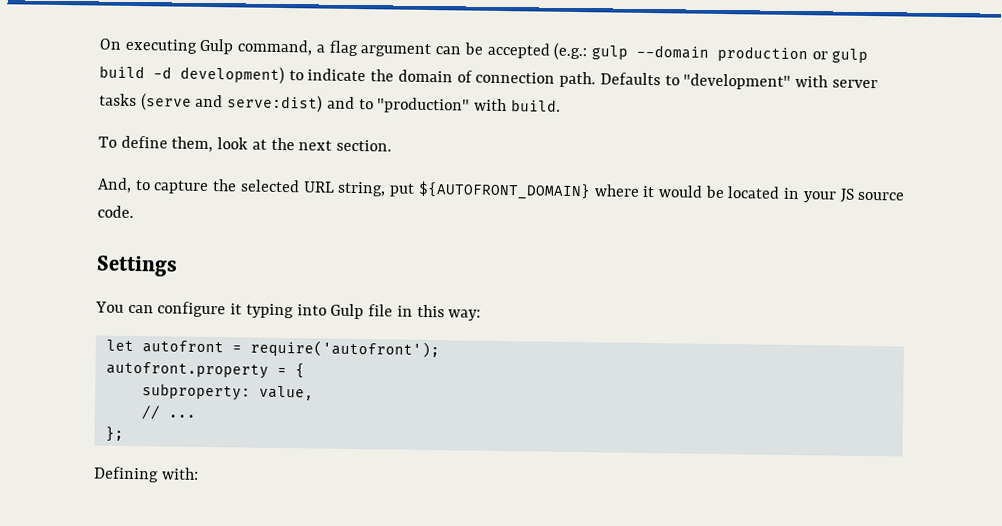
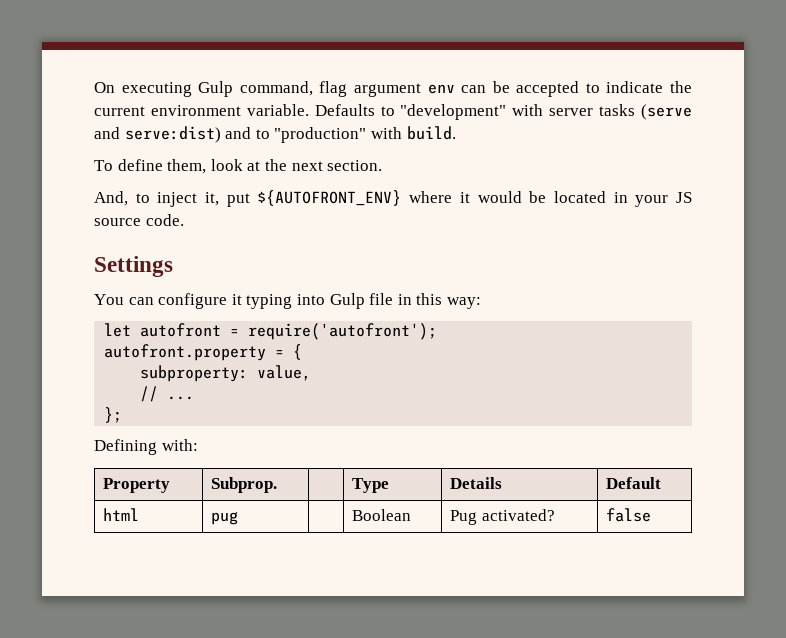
[315,44,325,53] a -> (313, 88) none
(432, 50) none -> [427,84,455,94] env
[553,42,869,63] [99,65,597,88] (e.g.: gulp --domain production or gulp build -d development) to indicate the domain of connection path. -> [585,81,692,93] [94,104,309,116] to indicate the current environment variable.
[153,179,591,201] capture the selected URL string, put ${AUTOFRONT_DOMAIN} -> [157,190,402,207] inject it, put ${AUTOFRONT_ENV}
(199, 473) none -> [103,478,171,493] [211,477,278,493] [352,478,390,493] [450,477,503,489] [606,477,662,489] [103,508,140,521] [211,511,239,525] [352,509,412,521] [450,509,556,525] [606,508,652,522] // Property | Subprop. | | Type | Details | Default // html | pug | | Boolean | Pug activated? | false

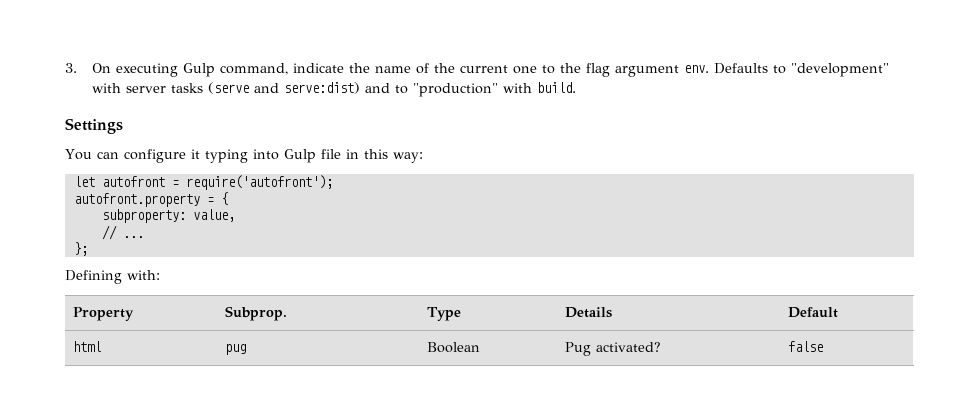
(94, 87) none -> [65,63,77,73] 3.
[319,81,692,97] [94,104,309,116] flag argument env can be accepted to indicate the current environment variable. -> [292,63,709,77] indicate the name of the current one to the flag argument env.
[94,159,383,174] [94,190,692,207] [94,214,184,226] // To define them, look at the next section. // And, to inject it, put ${AUTOFRONT_ENV} where it would be located in your JS source code. -> (576, 87) none

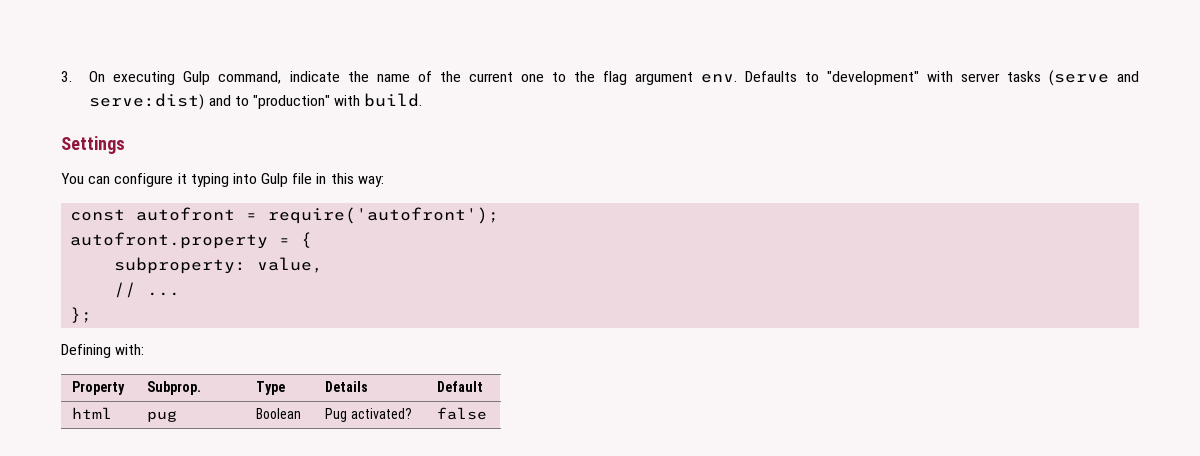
[73,176,95,187] let -> [70,209,126,221] const

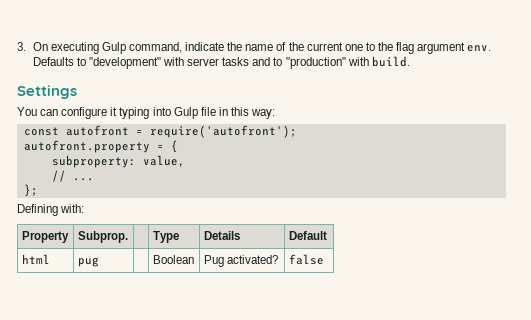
[1048,70,1139,86] [89,93,205,110] (serve and serve:dist) -> (250, 61) none

